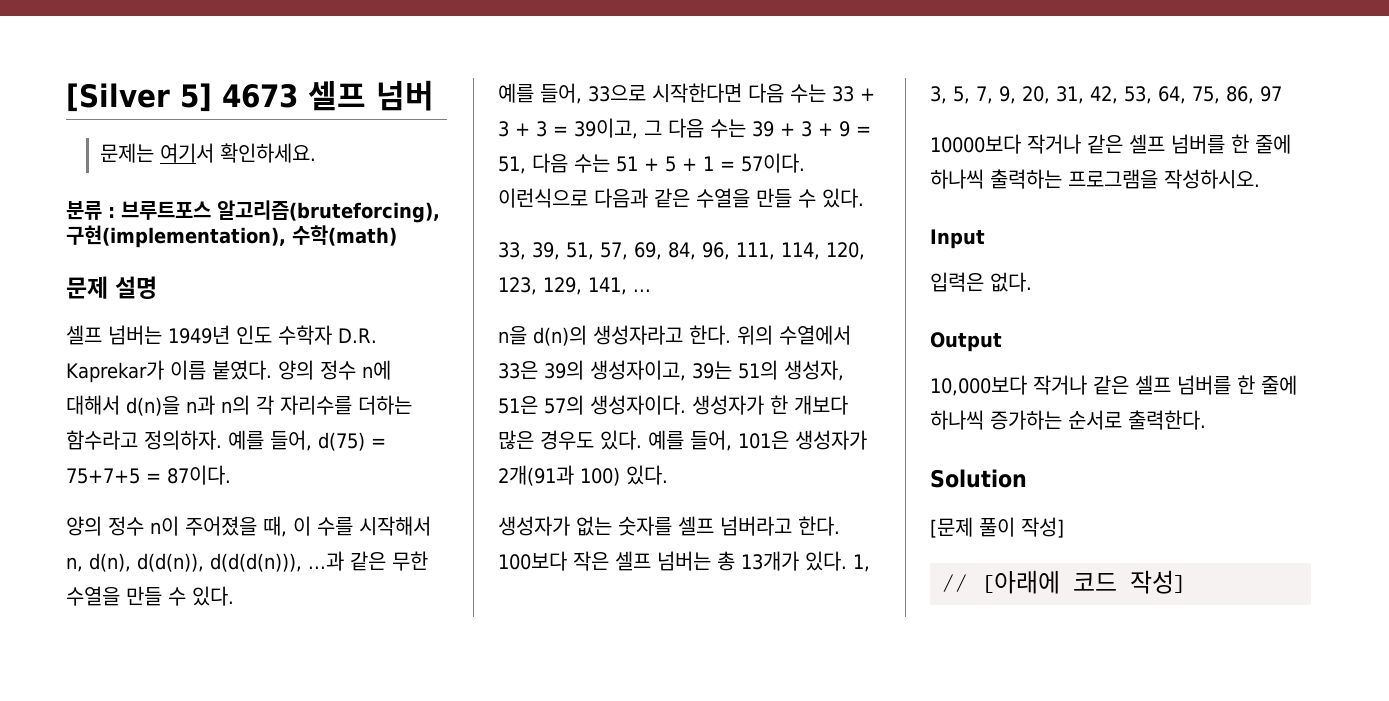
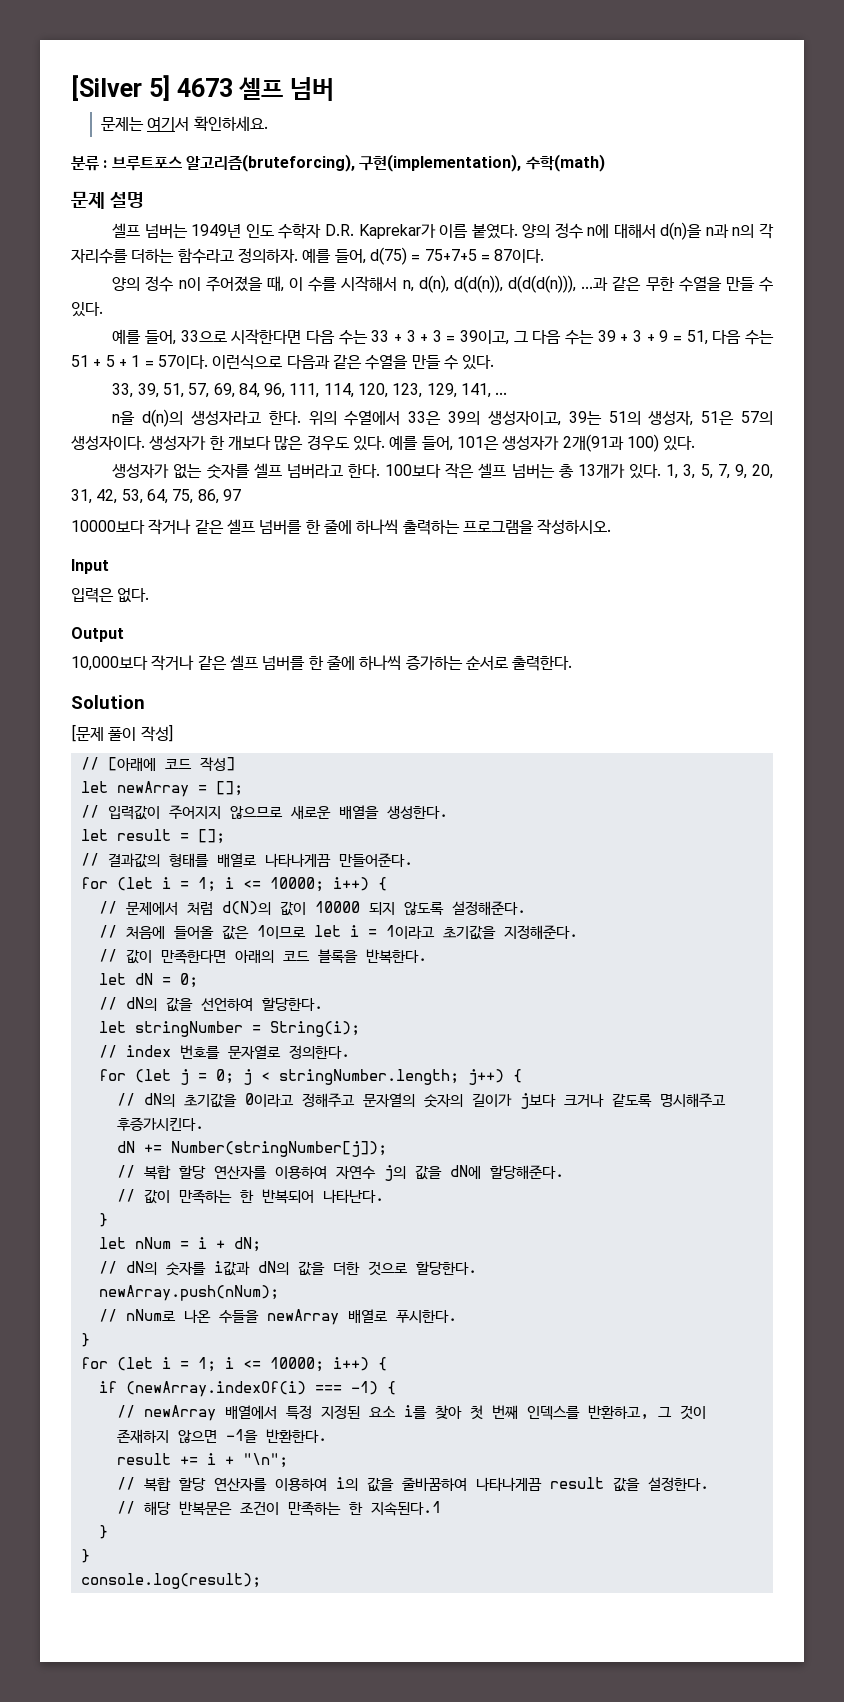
(1187, 582) none -> [80,781,243,797] [80,805,448,820] [80,829,225,844] [80,853,413,868] [80,877,387,892] [98,901,526,916] [98,925,578,940] [98,949,427,964] [98,973,198,988] [98,997,323,1012] [98,1021,360,1037] [98,1045,350,1059] [98,1069,522,1085] [116,1093,726,1109] [116,1117,204,1131] [116,1141,387,1157] [116,1165,564,1181] [116,1189,384,1204] [98,1213,108,1227] [98,1237,261,1252] [98,1261,477,1276] [98,1285,279,1301] [98,1309,457,1325] [80,1333,90,1347] [80,1357,387,1372] [98,1381,396,1397] [116,1405,706,1421] [116,1429,327,1443] [116,1453,288,1468] [116,1477,709,1492] [116,1501,441,1516] [98,1525,108,1539] [80,1549,90,1563] [80,1573,261,1589] // let newArray = []; // // 입력값이 주어지지 않으므로 새로운 배열을 생성한다. // let result = []; // // 결과값의 형태를 배열로 나타나게끔 만들어준다. // for (let i = 1; i <= 10000; i++) { // // 문제에서 처럼 d(N)의 값이 10000 되지 않도록 설정해준다. // // 처음에 들어올 값은 1이므로 let i = 1이라고 초기값을 지정해준다. // // 값이 만족한다면 아래의 코드 블록을 반복한다. // let dN = 0; // // dN의 값을 선언하여 할당한다. // let stringNumber = String(i); // // index 번호를 문자열로 정의한다. // for (let j = 0; j < stringNumber.length; j++) { // // dN의 초기값을 0이라고 정해주고 문자열의 숫자의 길이가 j보다 크거나 같도록 명시해주고 후증가시킨다. // dN += Number(stringNumber[j]); // // 복합 할당 연산자를 이용하여 자연수 j의 값을 dN에 할당해준다. // // 값이 만족하는 한 반복되어 나타난다. // } // let nNum = i + dN; // // dN의 숫자를 i값과 dN의 값을 더한 것으로 할당한다. // newArray.push(nNum); // // nNum로 나온 수들을 newArray 배열로 푸시한다. // } // for (let i = 1; i <= 10000; i++) { // if (newArray.indexOf(i) === -1) { // // newArray 배열에서 특정 지정된 요소 i를 찾아 첫 번째 인덱스를 반환하고, 그 것이 존재하지 않으면 -1을 반환한다. // result += i + "\n"; // // 복합 할당 연산자를 이용하여 i의 값을 줄바꿈하여 나타나게끔 result 값을 설정한다. // // 해당 반복문은 조건이 만족하는 한 지속된다.1 // } // } // console.log(result);

